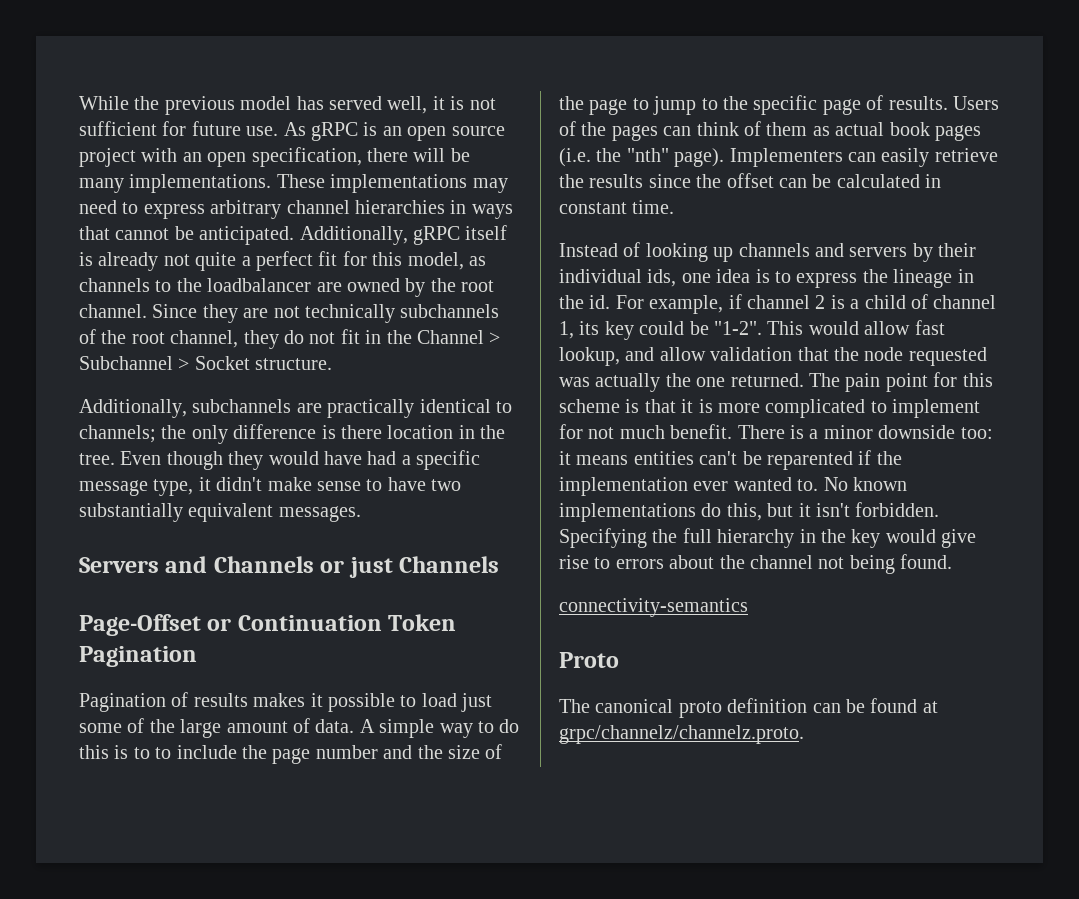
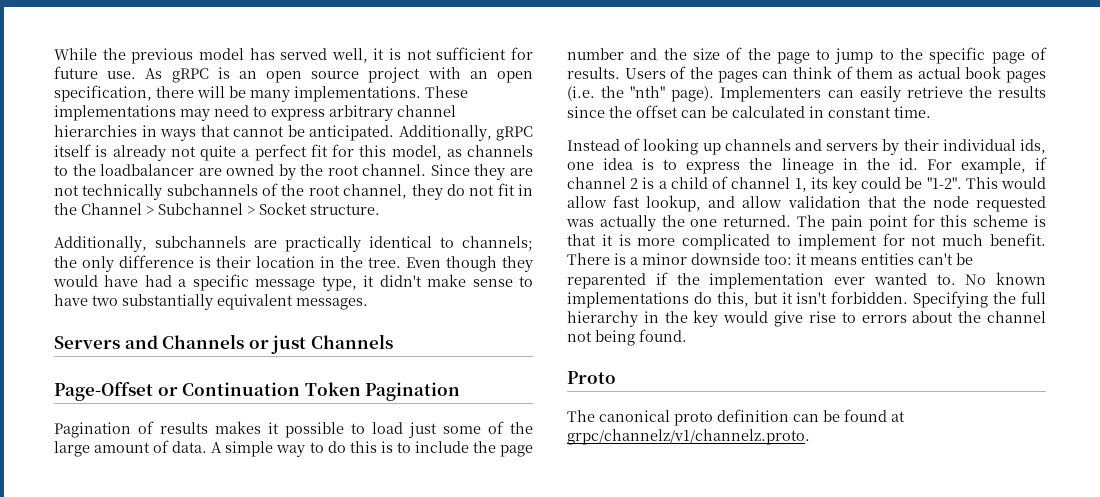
[341,425,382,439] there -> [216,256,251,268] their
[155,747,172,759] to -> (411, 447) none
[559,598,748,617] // connectivity-semantics -> (687, 335) none
[559,725,804,744] grpc/channelz/channelz.proto. -> [567,429,810,445] grpc/channelz/v1/channelz.proto.

